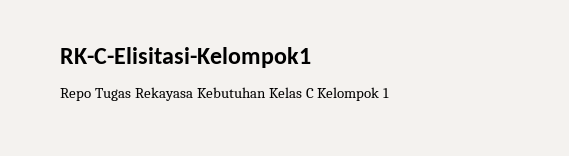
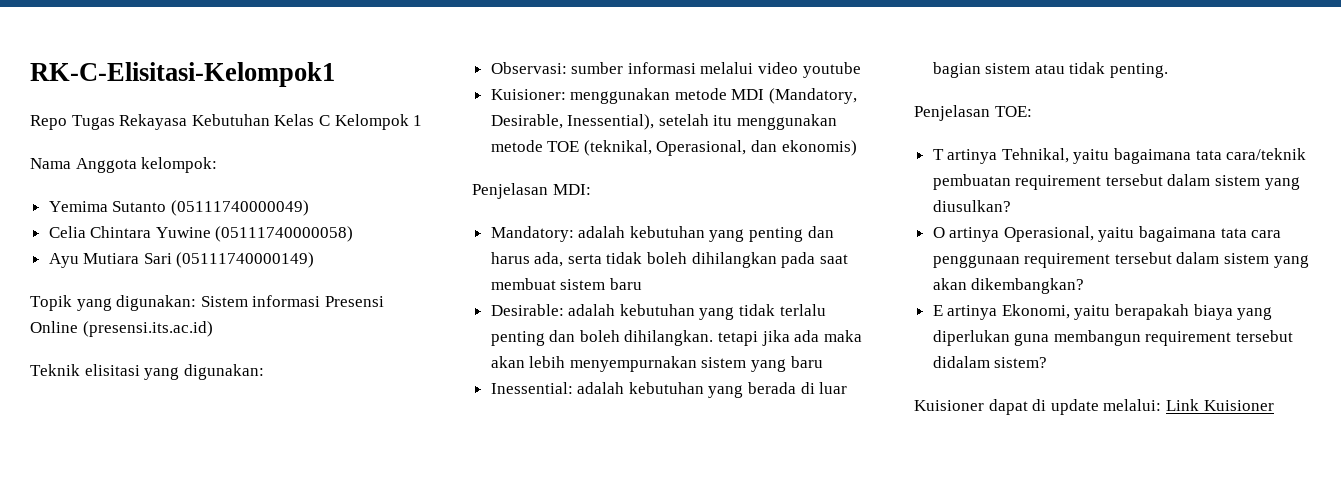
(390, 93) none -> [30,157,218,173] [48,200,309,216] [48,226,354,242] [48,252,315,268] [30,295,384,311] [30,321,213,337] [30,364,264,380] [490,62,861,78] [490,88,858,104] [490,114,838,130] [490,140,857,156] [472,183,591,199] [490,226,834,242] [490,252,848,268] [490,278,642,290] [490,304,826,320] [490,330,862,346] [490,356,823,372] [490,382,848,398] [932,62,1169,78] [914,105,1032,121] [932,148,1307,164] [932,174,1300,190] [932,200,1011,212] [932,226,1282,242] [932,252,1309,268] [932,278,1085,294] [932,304,1273,320] [932,330,1294,346] [932,356,1048,368] [914,399,1274,415] // Nama Anggota kelompok: // Yemima Sutanto (05111740000049) // Celia Chintara Yuwine (05111740000058) // Ayu Mutiara Sari (05111740000149) // Topik yang digunakan: Sistem informasi Presensi Online (presensi.its.ac.id) // Teknik elisitasi yang digunakan: // Observasi: sumber informasi melalui video youtube // Kuisioner: menggunakan metode MDI (Mandatory, Desirable, Inessential), setelah itu menggunakan metode TOE (teknikal, Operasional, dan ekonomis) // Penjelasan MDI: // Mandatory: adalah kebutuhan yang penting dan harus ada, serta tidak boleh dihilangkan pada saat membuat sistem baru // Desirable: adalah kebutuhan yang tidak terlalu penting dan boleh dihilangkan. tetapi jika ada maka akan lebih menyempurnakan sistem yang baru // Inessential: adalah kebutuhan yang berada di luar bagian sistem atau tidak penting. // Penjelasan TOE: // T artinya Tehnikal, yaitu bagaimana tata cara/teknik pembuatan requirement tersebut dalam sistem yang diusulkan? // O artinya Operasional, yaitu bagaimana tata cara penggunaan requirement tersebut dalam sistem yang akan dikembangkan? // E artinya Ekonomi, yaitu berapakah biaya yang diperlukan guna membangun requirement tersebut didalam sistem? // Kuisioner dapat di update melalui: Link Kuisioner

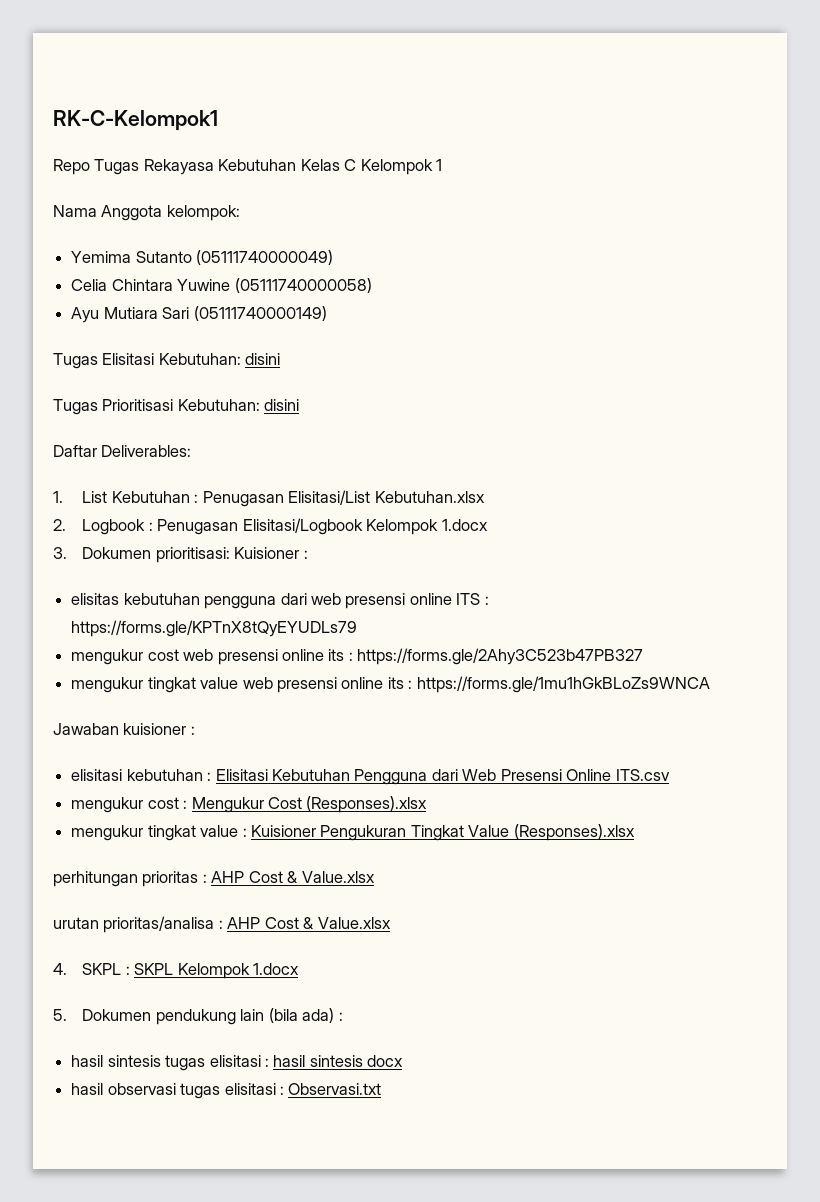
[30,62,335,87] RK-C-Elisitasi-Kelompok1 -> [53,110,218,131] RK-C-Kelompok1
[30,295,384,311] [30,321,213,337] [30,364,264,380] [490,62,861,78] [490,88,858,104] [490,114,838,130] [490,140,857,156] [472,183,591,199] [490,226,834,242] [490,252,848,268] [490,278,642,290] [490,304,826,320] [490,330,862,346] [490,356,823,372] [490,382,848,398] [932,62,1169,78] [914,105,1032,121] [932,148,1307,164] [932,174,1300,190] [932,200,1011,212] [932,226,1282,242] [932,252,1309,268] [932,278,1085,294] [932,304,1273,320] [932,330,1294,346] [932,356,1048,368] [914,399,1274,415] Topik yang digunakan: Sistem informasi Presensi Online (presensi.its.ac.id) // Teknik elisitasi yang digunakan: // Observasi: sumber informasi melalui video youtube // Kuisioner: menggunakan metode MDI (Mandatory, Desirable, Inessential), setelah itu menggunakan metode TOE (teknikal, Operasional, dan ekonomis) // Penjelasan MDI: // Mandatory: adalah kebutuhan yang penting dan harus ada, serta tidak boleh dihilangkan pada saat membuat sistem baru // Desirable: adalah kebutuhan yang tidak terlalu penting dan boleh dihilangkan. tetapi jika ada maka akan lebih menyempurnakan sistem yang baru // Inessential: adalah kebutuhan yang berada di luar bagian sistem atau tidak penting. // Penjelasan TOE: // T artinya Tehnikal, yaitu bagaimana tata cara/teknik pembuatan requirement tersebut dalam sistem yang diusulkan? // O artinya Operasional, yaitu bagaimana tata cara penggunaan requirement tersebut dalam sistem yang akan dikembangkan? // E artinya Ekonomi, yaitu berapakah biaya yang diperlukan guna membangun requirement tersebut didalam sistem? // Kuisioner dapat di update melalui: Link Kuisioner -> [53,353,281,369] [53,399,300,415] [53,445,192,457] [53,490,485,507] [53,518,488,535] [53,547,308,563] [71,593,489,609] [71,620,358,637] [71,648,644,665] [71,676,710,693] [53,723,195,735] [71,769,670,785] [71,796,428,813] [71,824,635,841] [53,871,375,887] [53,916,391,933] [53,963,300,979] [53,1008,343,1025] [71,1055,404,1071] [71,1083,382,1099] Tugas Elisitasi Kebutuhan: disini // Tugas Prioritisasi Kebutuhan: disini // Daftar Deliverables: // 1. List Kebutuhan : Penugasan Elisitasi/List Kebutuhan.xlsx // 2. Logbook : Penugasan Elisitasi/Logbook Kelompok 1.docx // 3. Dokumen prioritisasi: Kuisioner : // elisitas kebutuhan pengguna dari web presensi online ITS : https://forms.gle/KPTnX8tQyEYUDLs79 // mengukur cost web presensi online its : https://forms.gle/2Ahy3C523b47PB327 // mengukur tingkat value web presensi online its : https://forms.gle/1mu1hGkBLoZs9WNCA // Jawaban kuisioner : // elisitasi kebutuhan : Elisitasi Kebutuhan Pengguna dari Web Presensi Online ITS.csv // mengukur cost : Mengukur Cost (Responses).xlsx // mengukur tingkat value : Kuisioner Pengukuran Tingkat Value (Responses).xlsx // perhitungan prioritas : AHP Cost & Value.xlsx // urutan prioritas/analisa : AHP Cost & Value.xlsx // 4. SKPL : SKPL Kelompok 1.docx // 5. Dokumen pendukung lain (bila ada) : // hasil sintesis tugas elisitasi : hasil sintesis docx // hasil observasi tugas elisitasi : Observasi.txt

